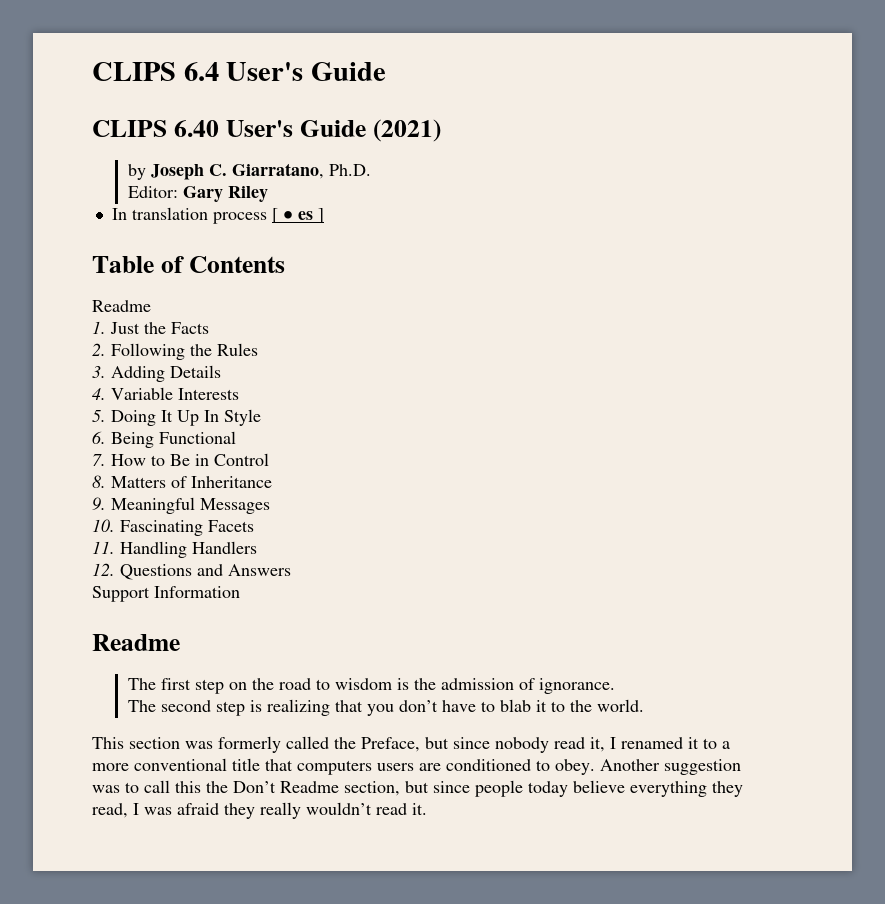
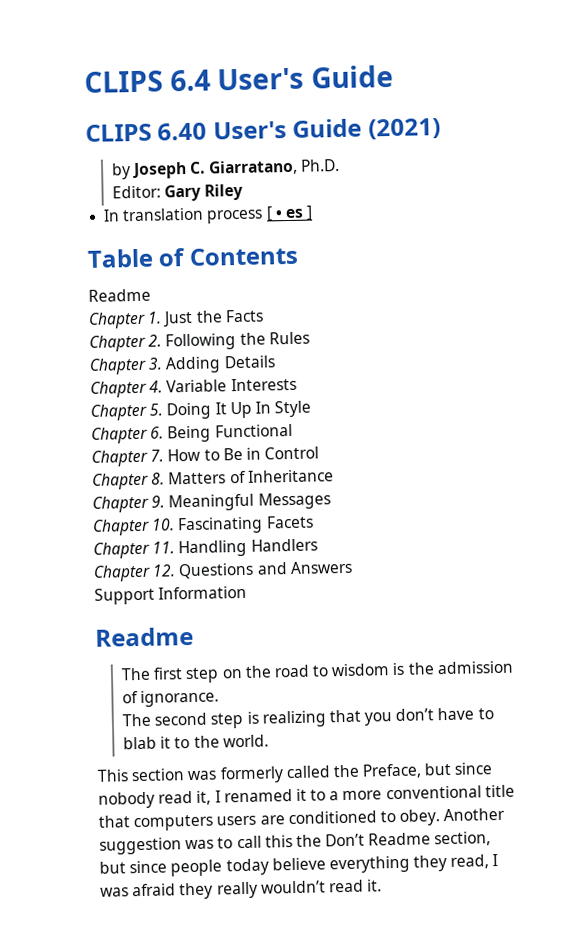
(151, 306) none -> [88,311,146,329] Chapter
(209, 328) none -> [89,334,146,352] Chapter
(258, 349) none -> [89,357,147,375] Chapter
(221, 371) none -> [90,380,147,398] Chapter
(239, 394) none -> [90,403,148,421] Chapter
(261, 417) none -> [91,426,148,444] Chapter
(236, 437) none -> [91,449,148,467] Chapter
(269, 459) none -> [92,472,149,490] Chapter
(272, 482) none -> [92,495,149,513] Chapter
(270, 506) none -> [92,518,150,536] Chapter
(254, 526) none -> [93,541,150,559] Chapter
(257, 547) none -> [93,564,151,582] Chapter

